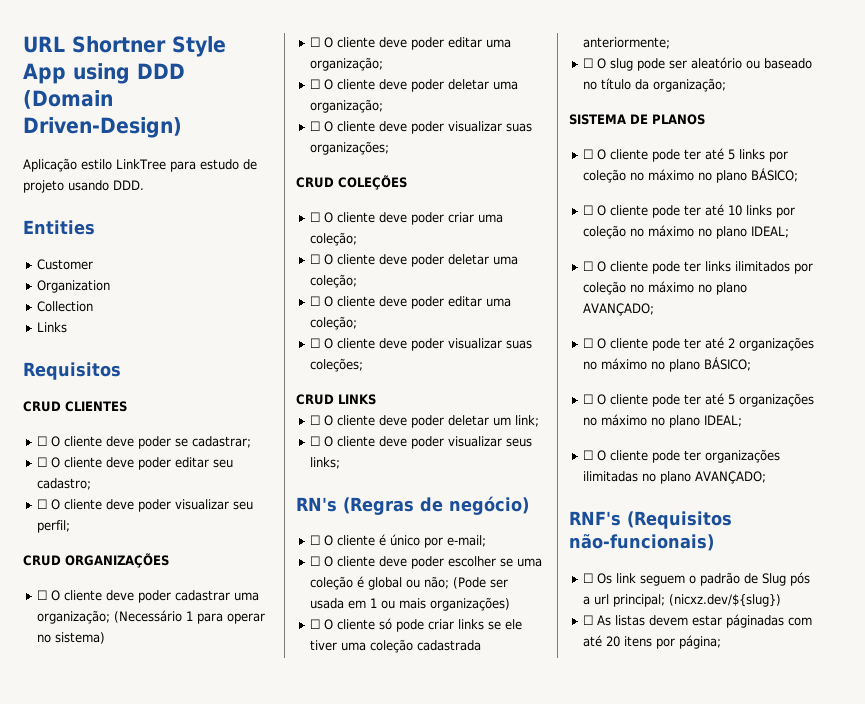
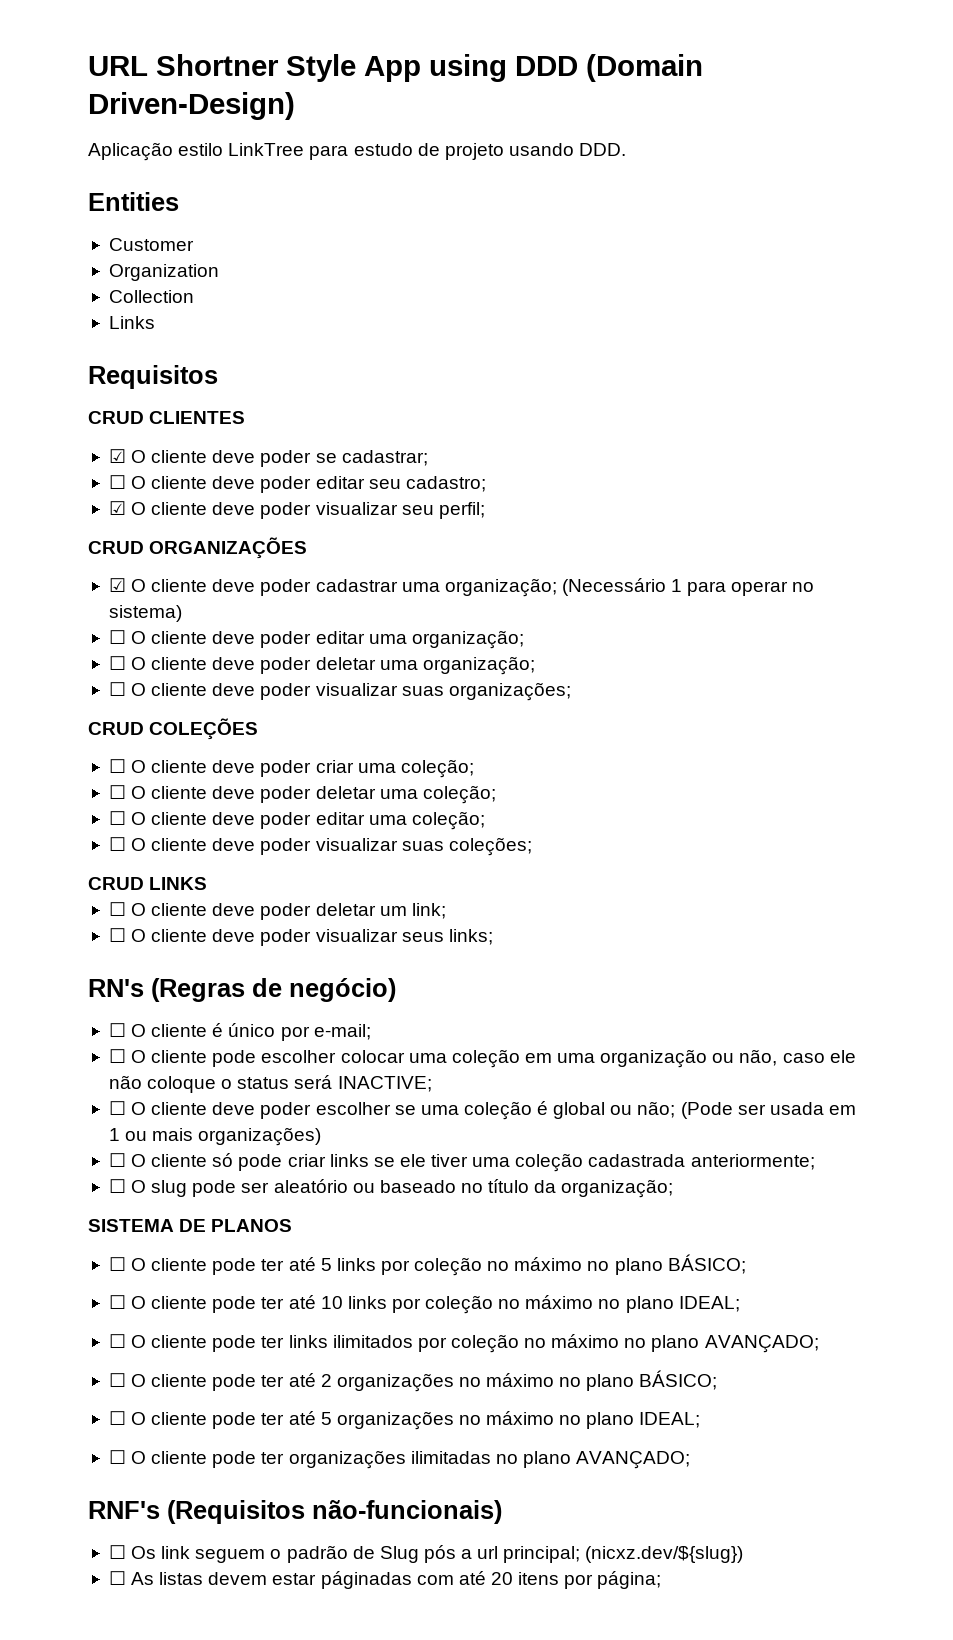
[37,436,48,446] ☐ -> [108,449,126,463] ☑
[37,499,48,509] ☐ -> [108,501,126,515] ☑
[37,590,48,600] ☐ -> [108,578,126,592] ☑
(487, 541) none -> [108,1049,856,1068] [108,1075,432,1093] // ☐ O cliente pode escolher colocar uma coleção em uma organização ou não, caso ele não coloque o status será INACTIVE;

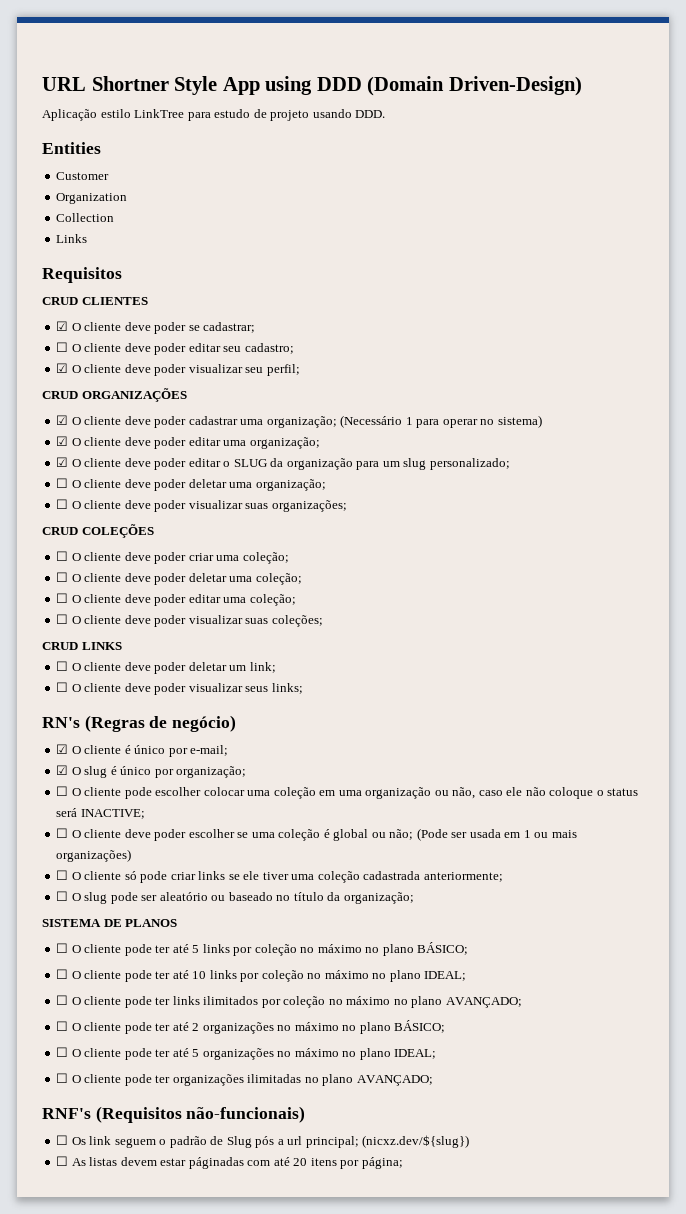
[108,630,126,644] ☐ -> [56,436,69,446] ☑
(524, 639) none -> [56,457,510,470] // ☑ O cliente deve poder editar o SLUG da organização para um slug personalizado;
[108,1023,126,1037] ☐ -> [56,744,69,754] ☑
(371, 1032) none -> [56,765,247,778] // ☑ O slug é único por organização;

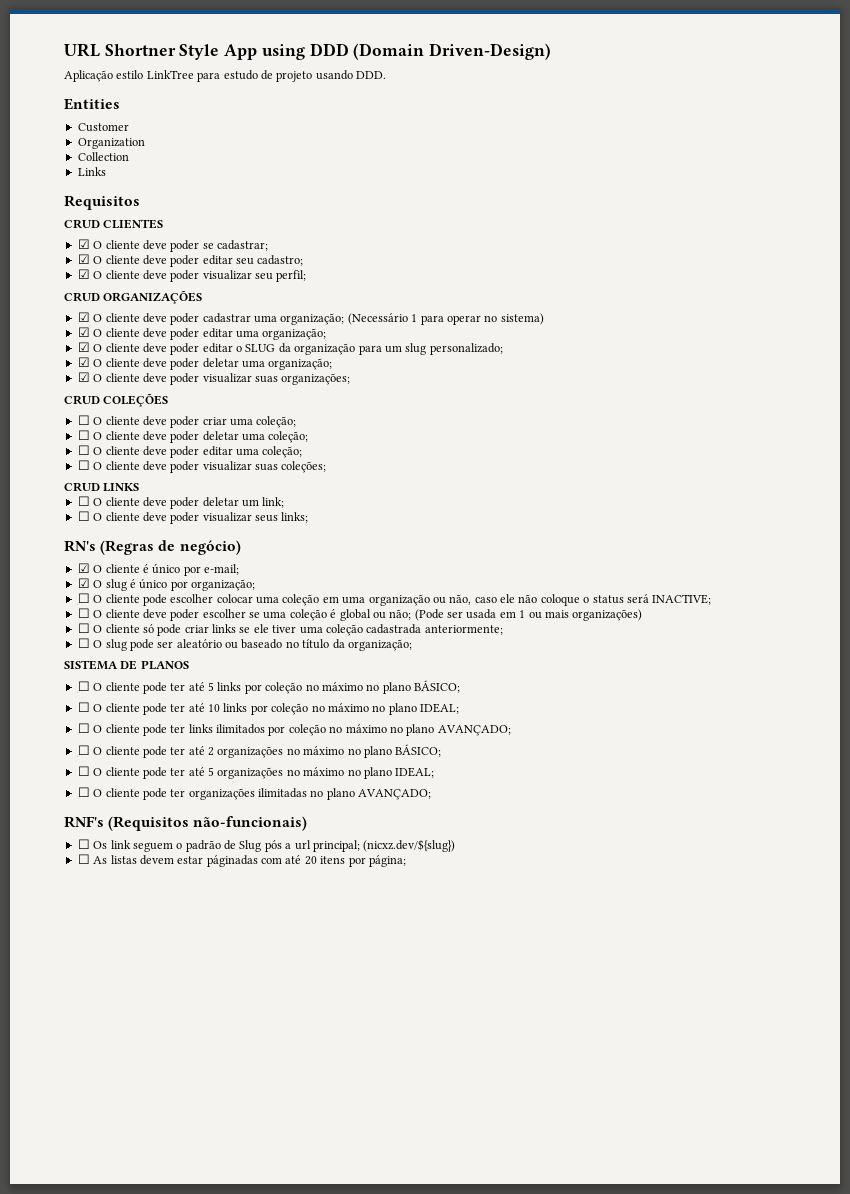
[56,342,69,352] ☐ -> [77,254,90,264] ☑
[56,478,69,488] ☐ -> [77,357,90,367] ☑
[56,499,69,509] ☐ -> [77,372,90,382] ☑

